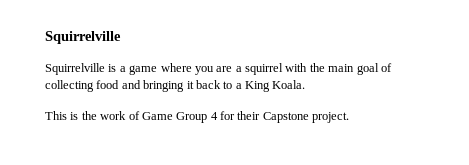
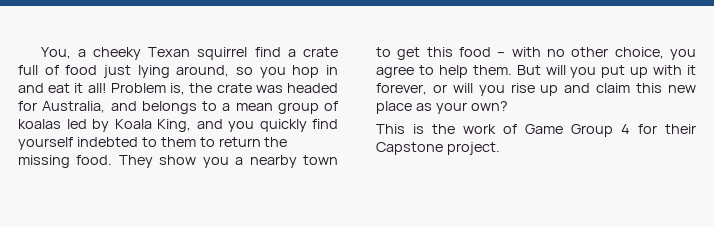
[45,31,121,44] [45,63,392,75] [45,80,306,92] Squirrelville // Squirrelville is a game where you are a squirrel with the main goal of collecting food and bringing it back to a King Koala. -> [40,47,339,60] [18,65,338,78] [18,83,338,95] [18,101,338,114] [18,119,338,132] [18,137,288,150] [18,155,339,168] [376,47,696,60] [376,65,696,78] [376,83,696,96] [376,101,508,114] You, a cheeky Texan squirrel find a crate full of food just lying around, so you hop in and eat it all! Problem is, the crate was headed for Australia, and belongs to a mean group of koalas led by Koala King, and you quickly find yourself indebted to them to return the missing food. They show you a nearby town to get this food – with no other choice, you agree to help them. But will you put up with it forever, or will you rise up and claim this new place as your own?

